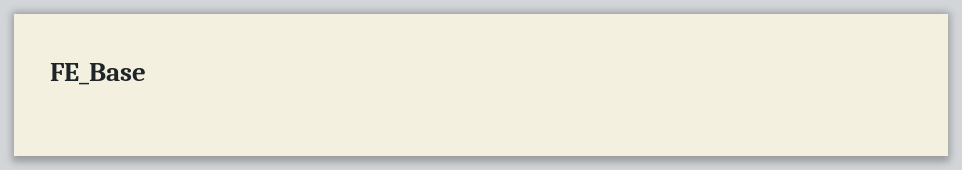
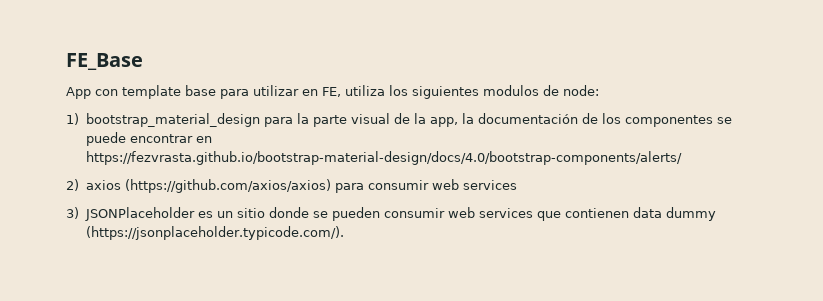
(146, 74) none -> [66,85,599,99] [66,113,733,127] [86,132,213,146] [86,151,683,165] [66,179,518,193] [66,207,717,221] [86,226,345,240] // App con template base para utilizar en FE, utiliza los siguientes modulos de node: // 1) bootstrap_material_design para la parte visual de la app, la documentación de los componentes se puede encontrar en https://fezvrasta.github.io/bootstrap-material-design/docs/4.0/bootstrap-components/alerts/ // 2) axios (https://github.com/axios/axios) para consumir web services // 3) JSONPlaceholder es un sitio donde se pueden consumir web services que contienen data dummy (https://jsonplaceholder.typicode.com/).

